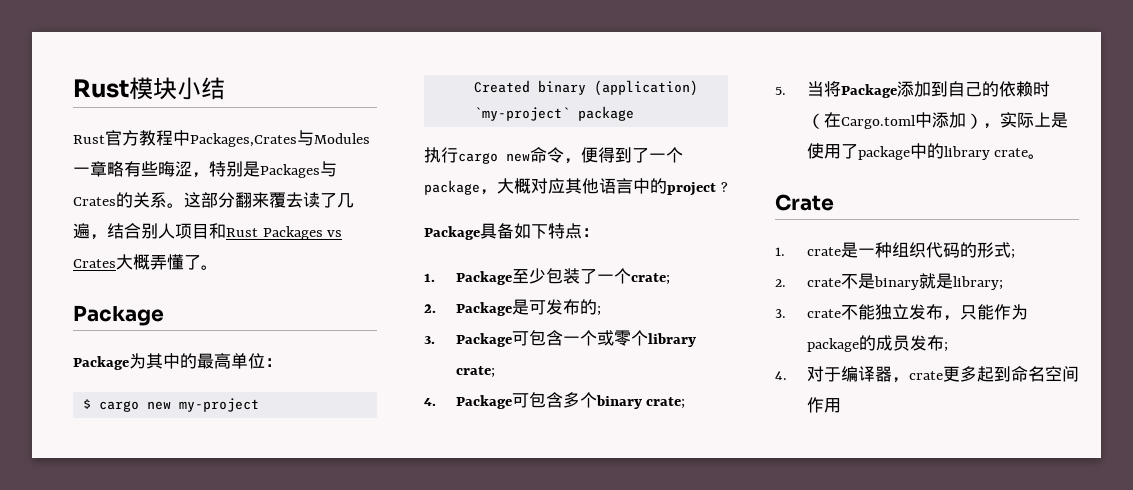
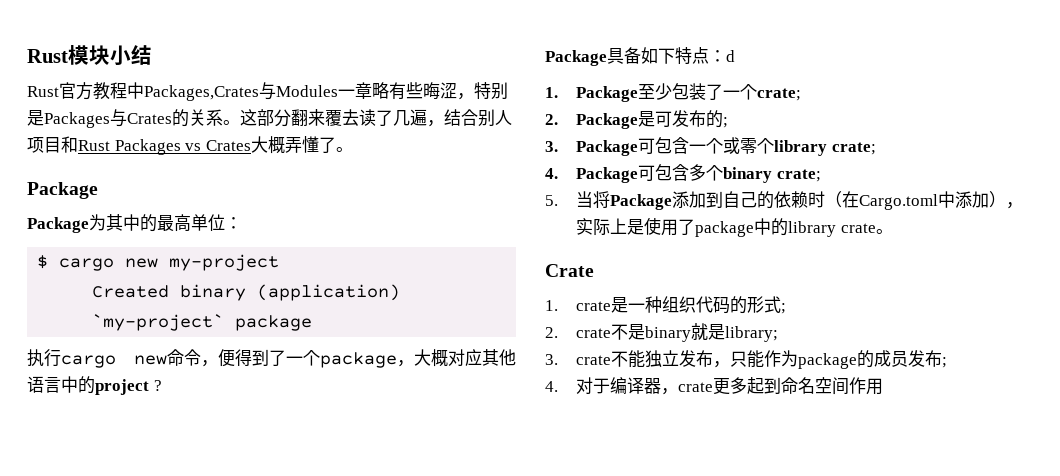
(599, 232) none -> [726,50,735,62] d

